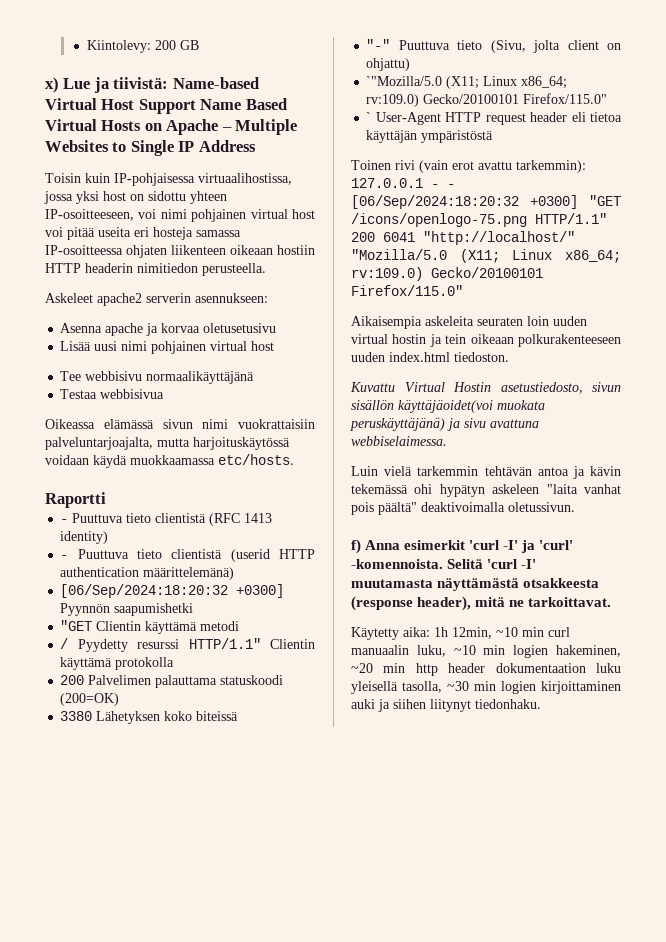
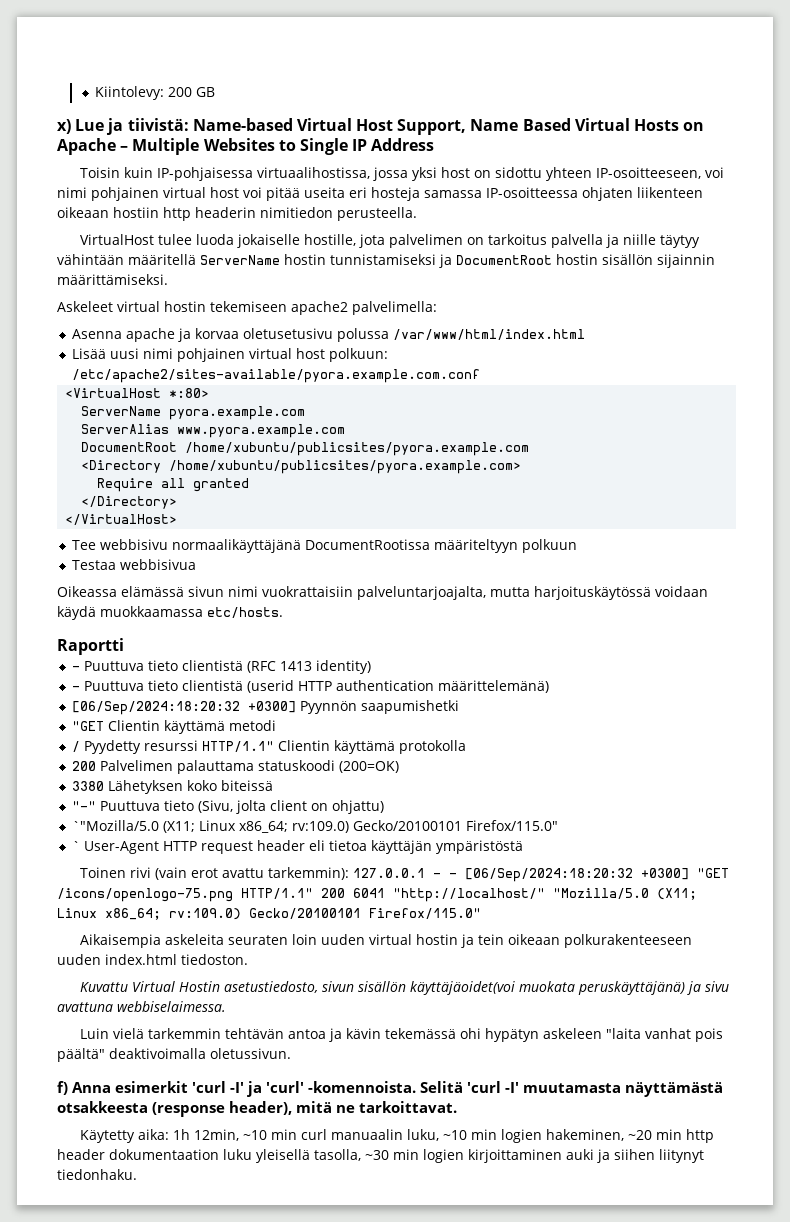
[138,99,196,114] Support -> [397,119,467,135] Support,
[45,263,81,273] HTTP -> [163,207,191,221] http
[45,293,268,306] Askeleet apache2 serverin asennukseen: -> [79,234,700,248] [57,254,715,268] [57,274,168,285] [57,301,437,315] VirtualHost tulee luoda jokaiselle hostille, jota palvelimen on tarkoitus palvella ja niille täytyy vähintään määritellä ServerName hostin tunnistamiseksi ja DocumentRoot hostin sisällön sijainnin määrittämiseksi. // Askeleet virtual hostin tekemiseen apache2 palvelimella:
(277, 328) none -> [337,328,586,342] polussa /var/www/html/index.html
(275, 346) none -> [329,348,389,362] [72,369,481,383] [65,388,210,398] [81,406,306,420] [81,424,346,438] [81,442,530,456] [81,460,522,474] [97,478,250,492] [81,496,178,509] [65,514,178,525] polkuun: /etc/apache2/sites-available/pyora.example.com.conf // <VirtualHost *:80> // ServerName pyora.example.com // ServerAlias www.pyora.example.com // DocumentRoot /home/xubuntu/publicsites/pyora.example.com // <Directory /home/xubuntu/publicsites/pyora.example.com> // Require all granted // </Directory> // </VirtualHost>
(255, 377) none -> [305,539,578,553] DocumentRootissa määriteltyyn polkuun

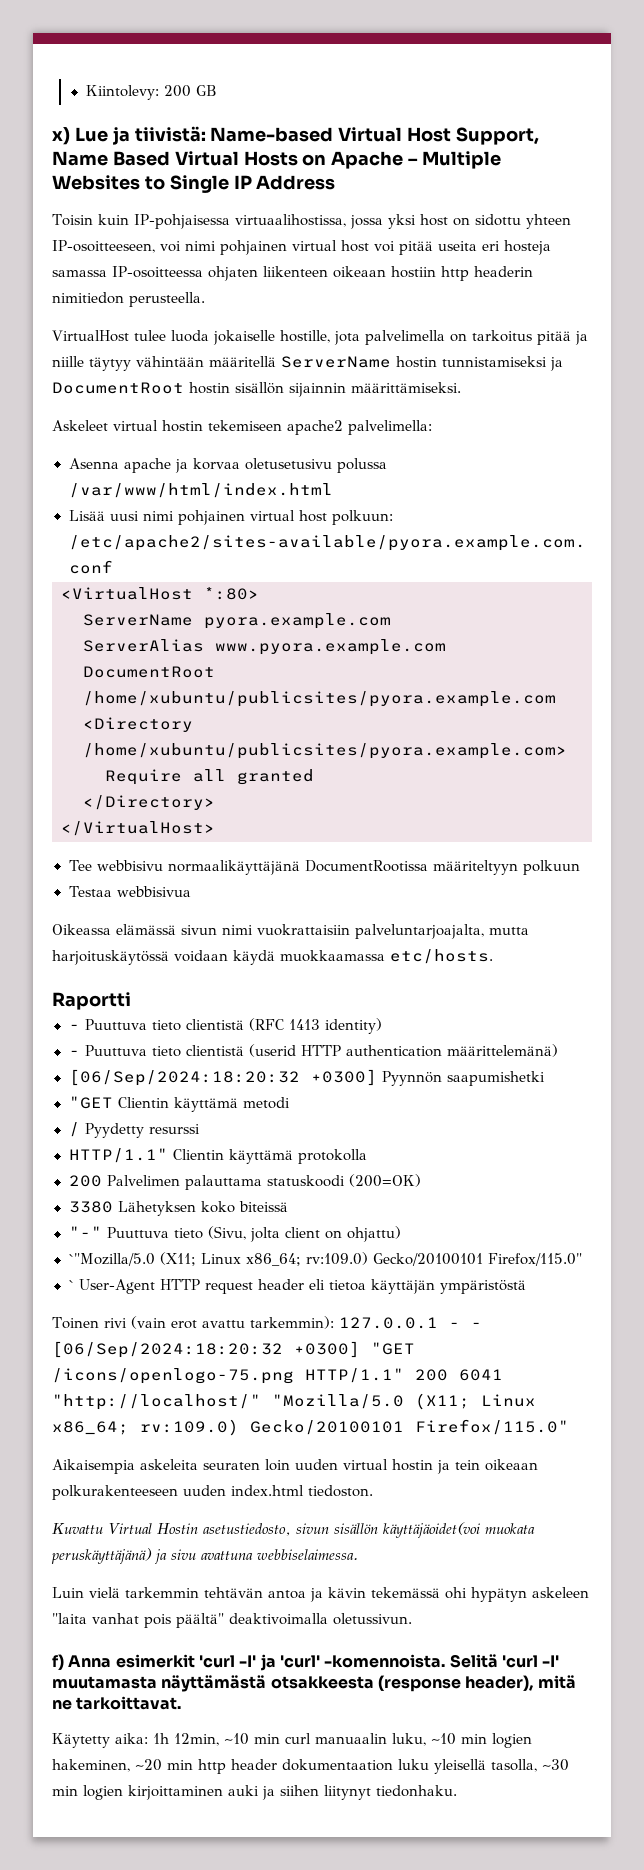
[388,234,463,248] palvelimen -> [365,330,445,345] palvelimella
[550,234,603,248] palvella -> [537,331,571,345] pitää
(199, 745) none -> (200, 1129) //

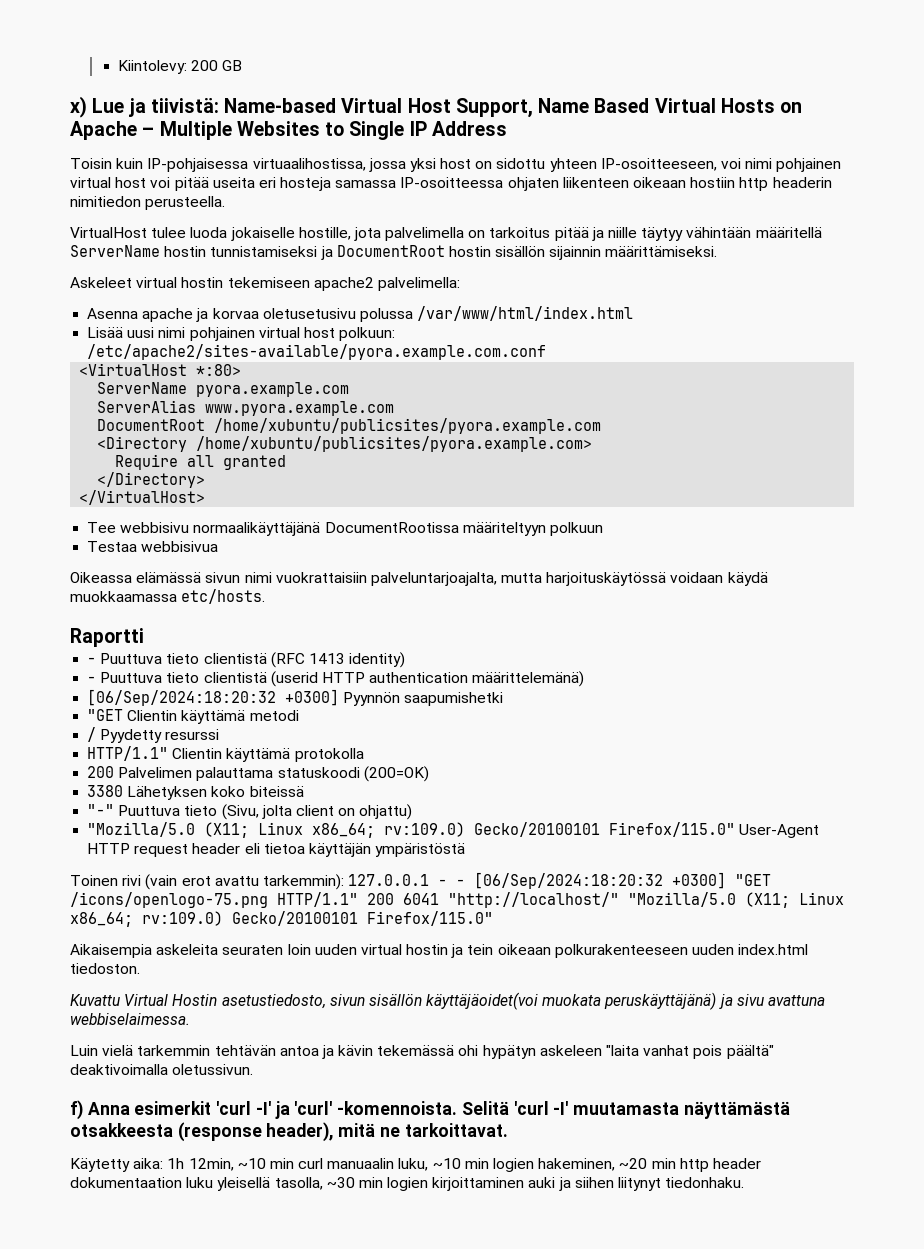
[68,1252,582,1266] [68,1280,74,1290] `"Mozilla/5.0 (X11; Linux x86_64; rv:109.0) Gecko/20100101 Firefox/115.0" // ` -> [87,822,736,838] "Mozilla/5.0 (X11; Linux x86_64; rv:109.0) Gecko/20100101 Firefox/115.0"

